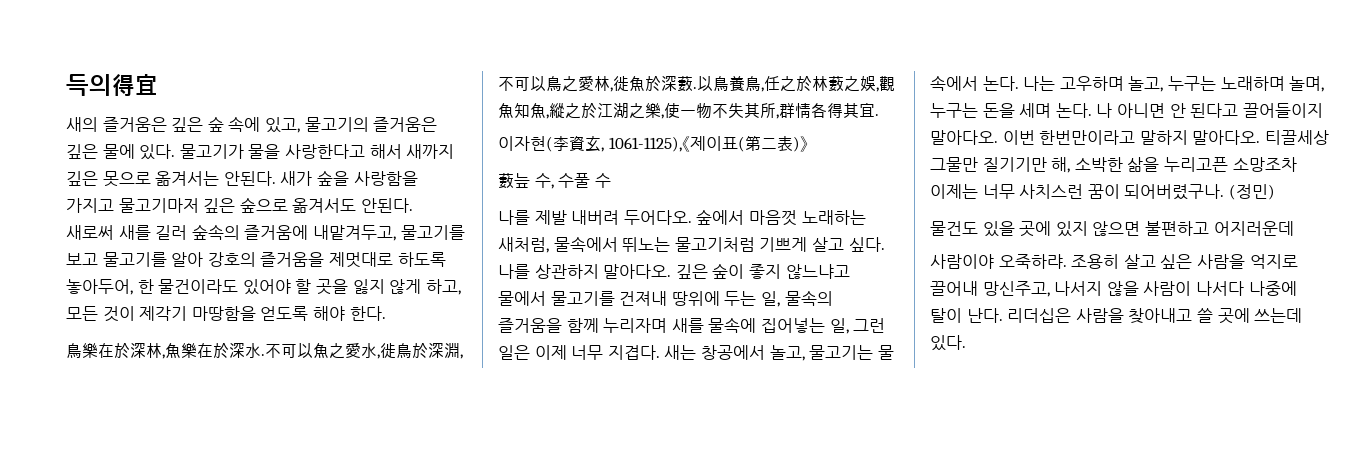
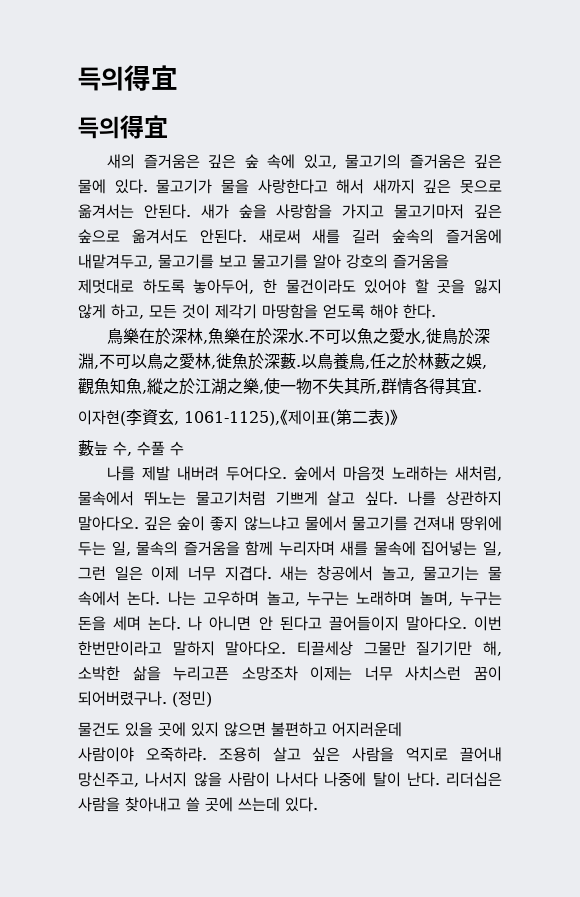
[66,74,158,96] 득의得宜 -> [78,65,178,91] [78,115,168,139] 득의得宜 // 득의得宜

